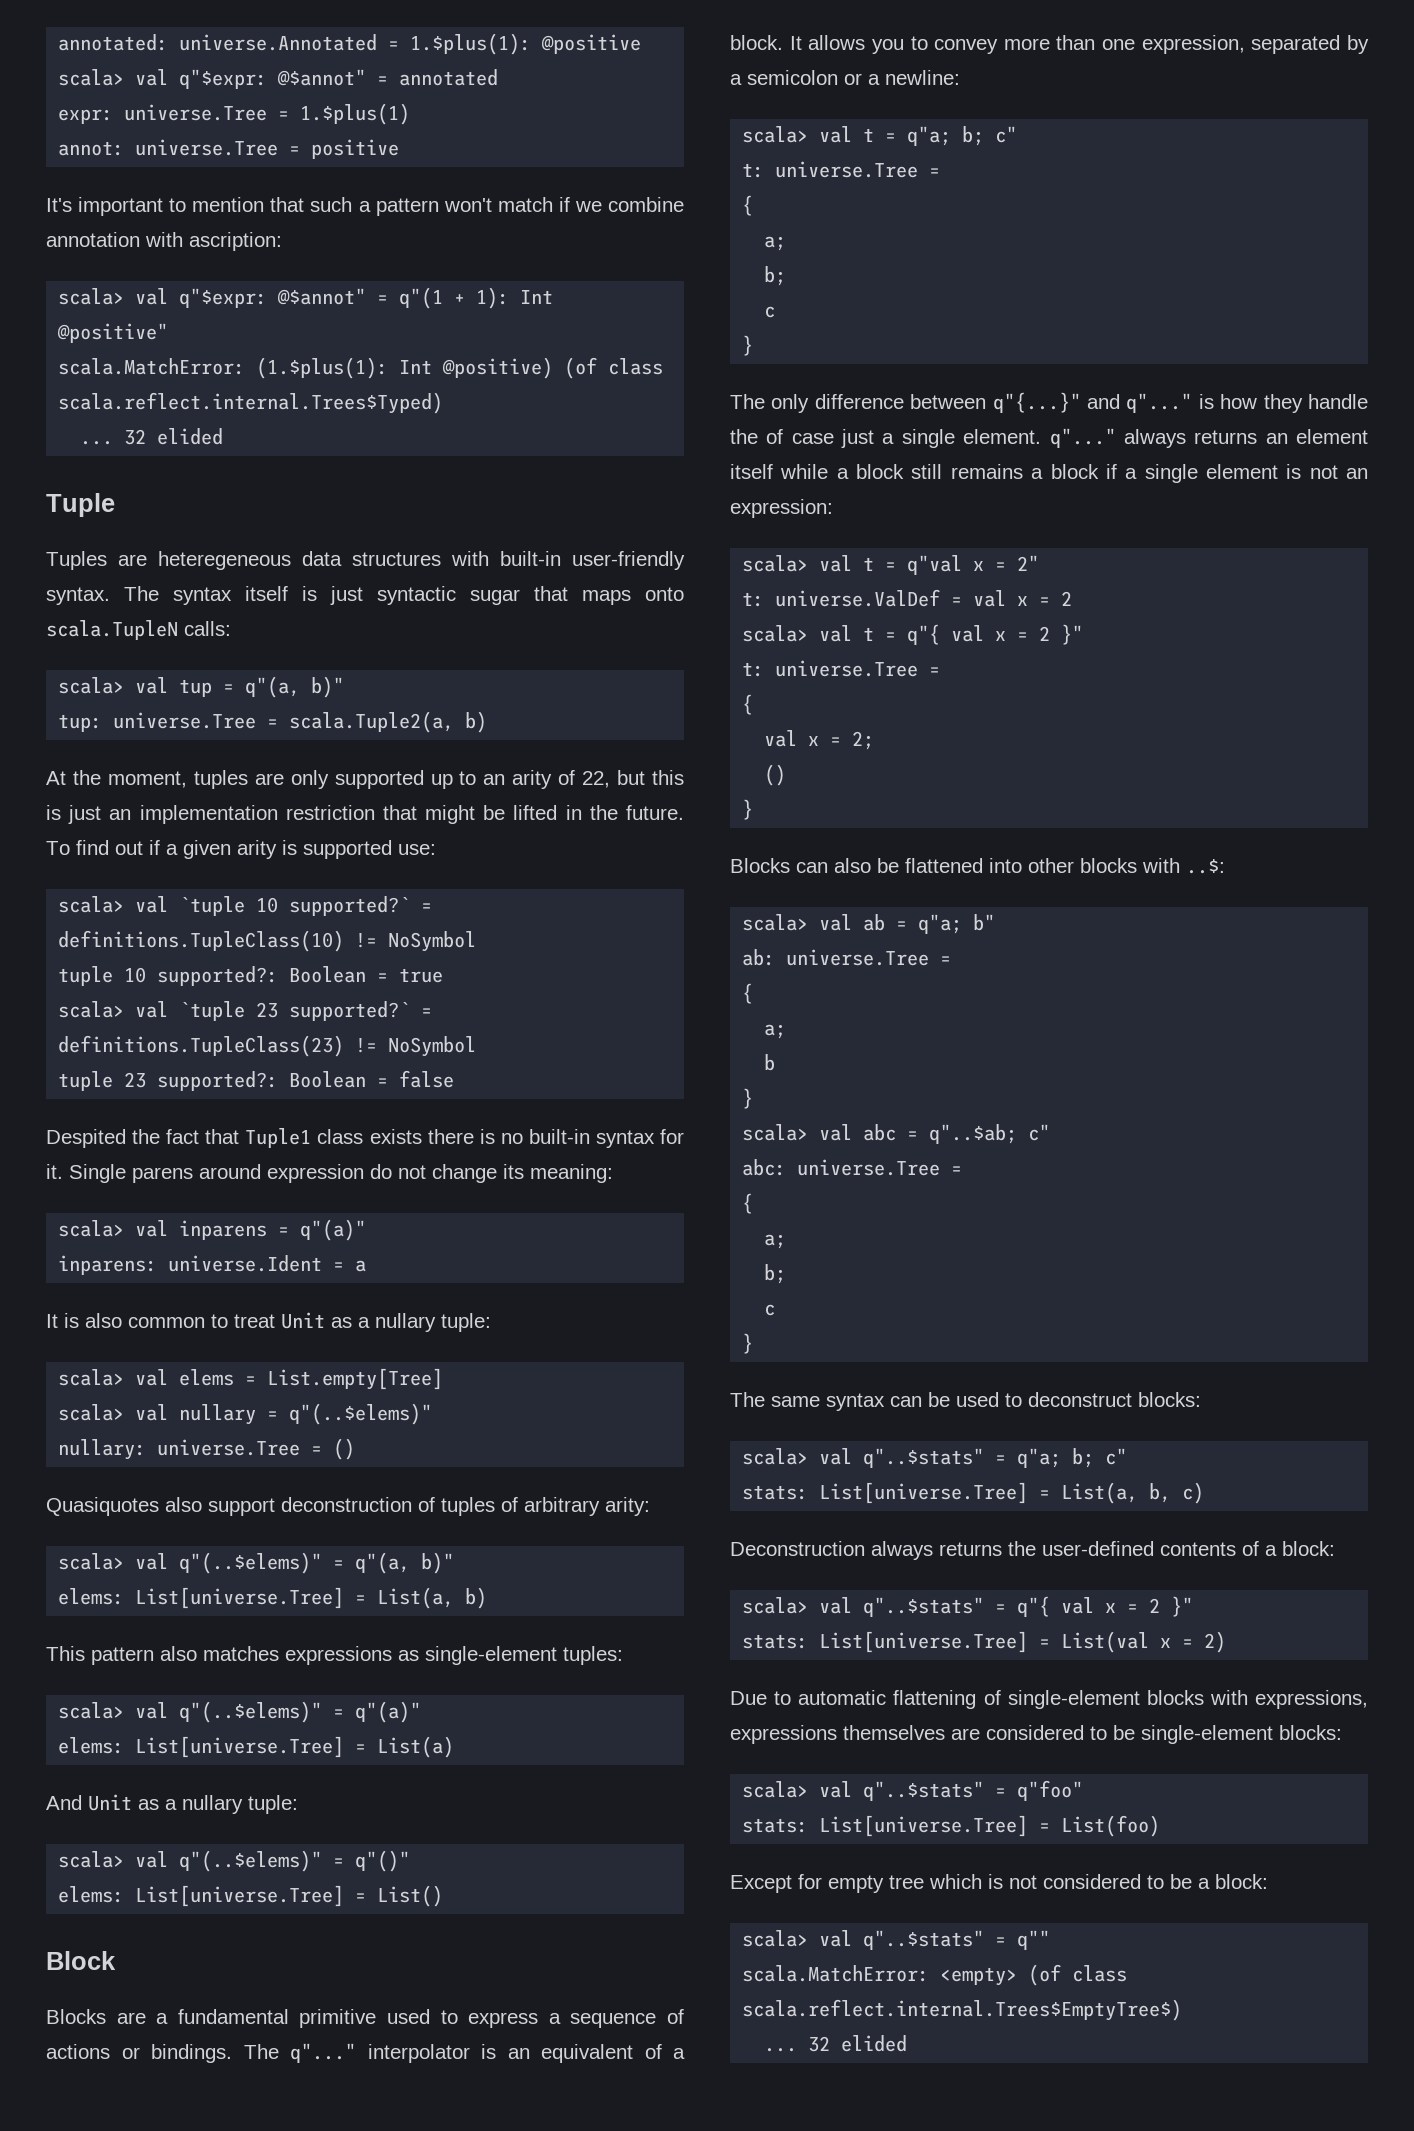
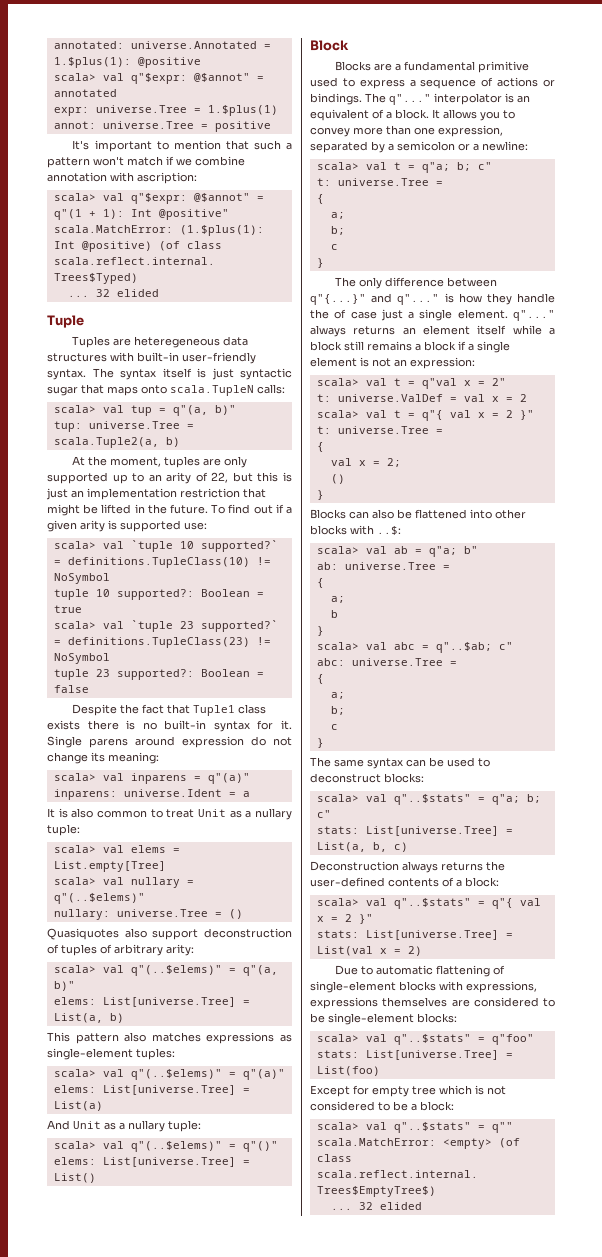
[46,1129,126,1148] Despited -> [72,704,118,716] Despite

